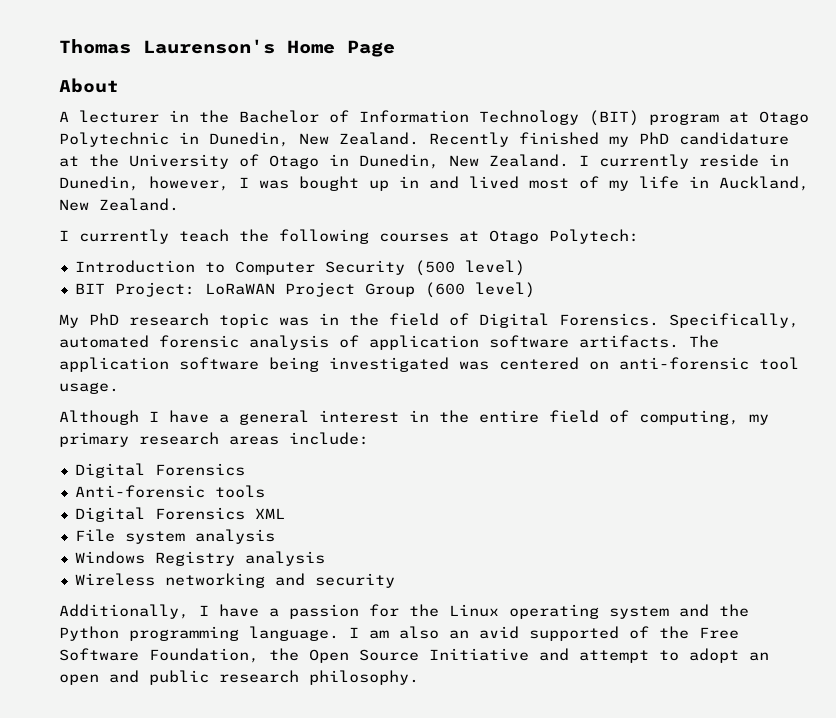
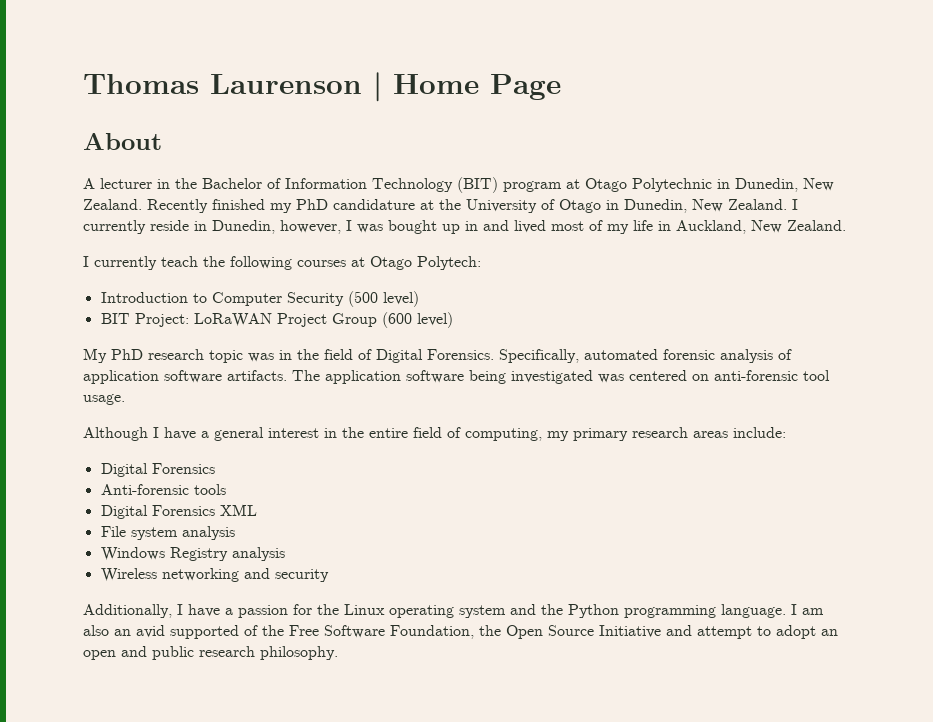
[143,39,275,54] Laurenson's -> [210,72,382,102] Laurenson |

